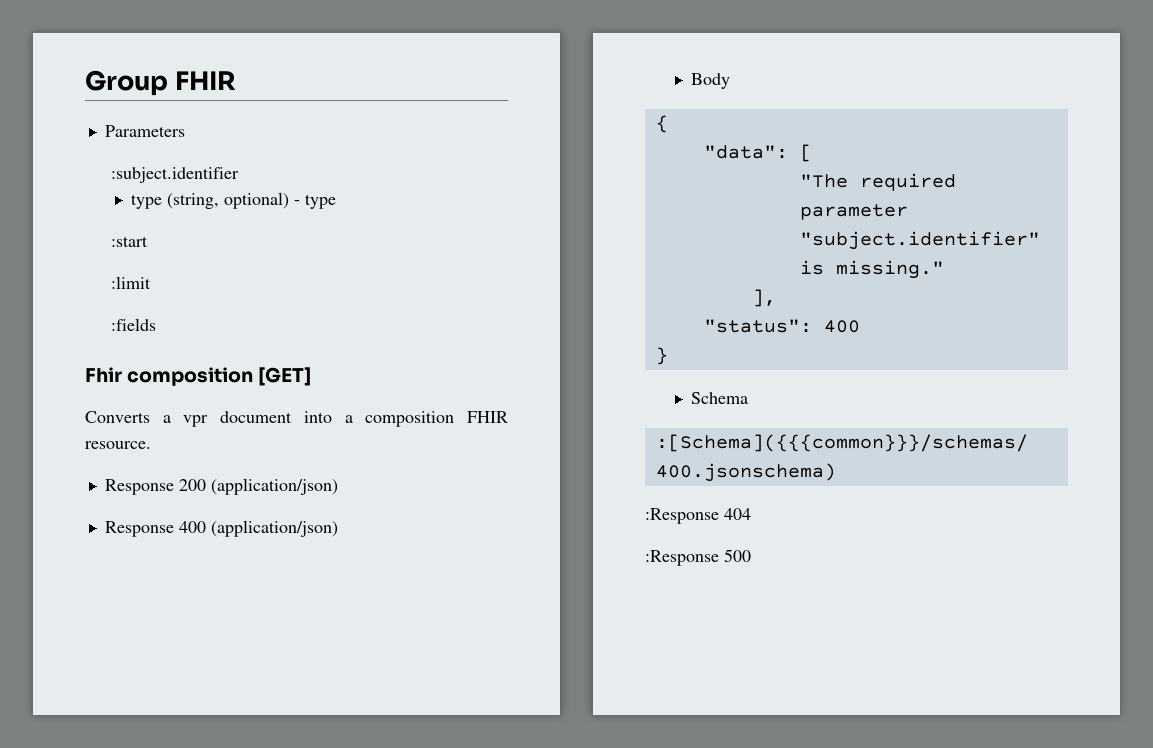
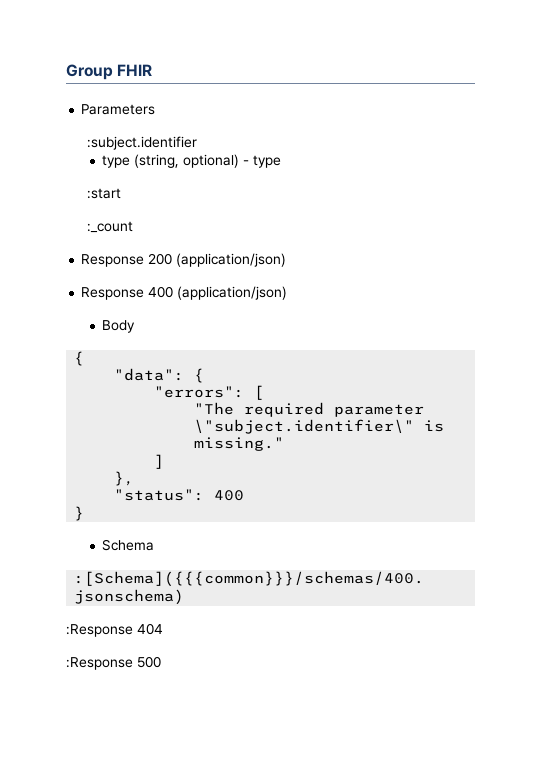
[111,276,152,289] [111,318,157,331] [85,367,312,386] [85,411,509,427] [85,441,151,449] :limit // :fields // Fhir composition [GET] // Converts a vpr document into a composition FHIR resource. -> [86,221,133,233] :_count
(788, 152) none -> [194,368,205,383] [154,386,245,398] { // "errors":
[799,231,1040,250] "subject.identifier" -> [194,419,415,434] \"subject.identifier\"
[751,289,776,307] ], -> [154,454,165,469] [114,471,135,486] ] // },

